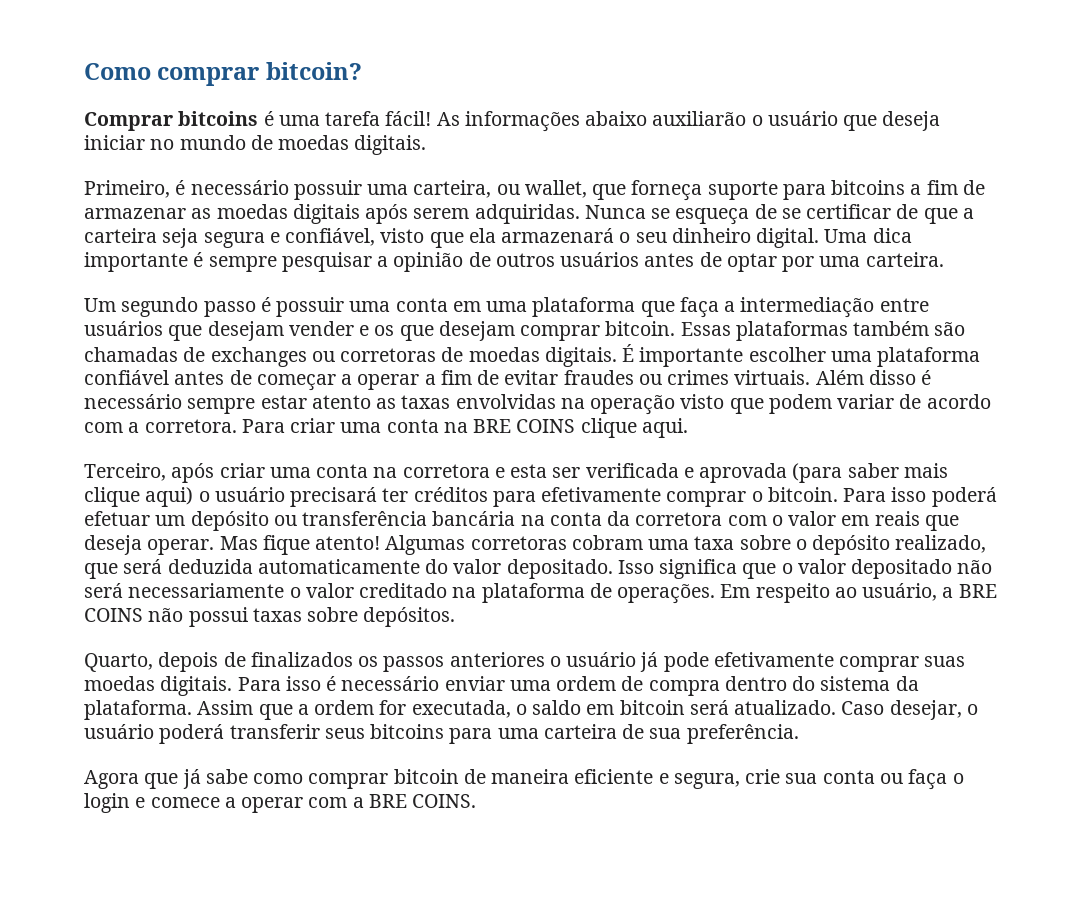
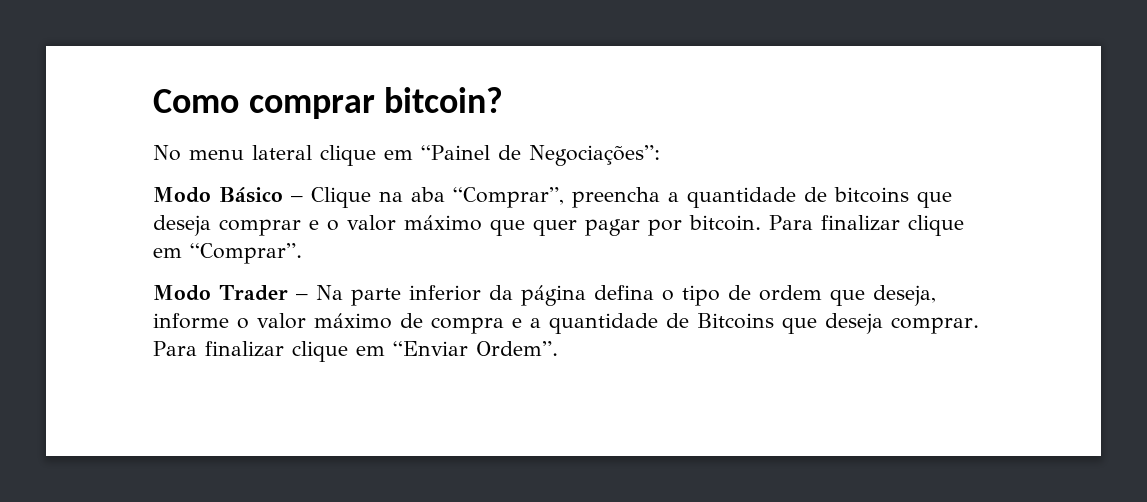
[84,111,941,132] [84,135,427,155] [84,180,985,201] [84,204,974,225] [84,228,912,248] [84,252,944,272] [84,297,929,318] [84,321,966,341] [84,344,981,367] [84,370,932,391] [84,394,991,415] [84,418,688,438] [84,463,948,483] [84,487,997,507] [84,511,959,531] [84,535,987,555] [84,559,993,579] [84,583,997,604] [84,607,456,627] [84,652,966,672] [84,676,919,696] [84,700,978,720] [84,724,799,744] [84,769,964,790] [84,793,477,813] Comprar bitcoins é uma tarefa fácil! As informações abaixo auxiliarão o usuário que deseja iniciar no mundo de moedas digitais. // Primeiro, é necessário possuir uma carteira, ou wallet, que forneça suporte para bitcoins a fim de armazenar as moedas digitais após serem adquiridas. Nunca se esqueça de se certificar de que a carteira seja segura e confiável, visto que ela armazenará o seu dinheiro digital. Uma dica importante é sempre pesquisar a opinião de outros usuários antes de optar por uma carteira. // Um segundo passo é possuir uma conta em uma plataforma que faça a intermediação entre usuários que desejam vender e os que desejam comprar bitcoin. Essas plataformas também são chamadas de exchanges ou corretoras de moedas digitais. É importante escolher uma plataforma confiável antes de começar a operar a fim de evitar fraudes ou crimes virtuais. Além disso é necessário sempre estar atento as taxas envolvidas na operação visto que podem variar de acordo com a corretora. Para criar uma conta na BRE COINS clique aqui. // Terceiro, após criar uma conta na corretora e esta ser verificada e aprovada (para saber mais clique aqui) o usuário precisará ter créditos para efetivamente comprar o bitcoin. Para isso poderá efetuar um depósito ou transferência bancária na conta da corretora com o valor em reais que deseja operar. Mas fique atento! Algumas corretoras cobram uma taxa sobre o depósito realizado, que será deduzida automaticamente do valor depositado. Isso significa que o valor depositado não será necessariamente o valor creditado na plataforma de operações. Em respeito ao usuário, a BRE COINS não possui taxas sobre depósitos. // Quarto, depois de finalizados os passos anteriores o usuário já pode efetivamente comprar suas moedas digitais. Para isso é necessário enviar uma ordem de compra dentro do sistema da plataforma. Assim que a ordem for executada, o saldo em bitcoin será atualizado. Caso desejar, o usuário poderá transferir seus bitcoins para uma carteira de sua preferência. // Agora que já sabe como comprar bitcoin de maneira eficiente e segura, crie sua conta ou faça o login e comece a operar com a BRE COINS. -> [153,145,660,166] [153,187,952,208] [153,215,964,236] [153,243,302,264] [153,285,936,306] [153,313,979,334] [153,341,558,362] No menu lateral clique em “Painel de Negociações”: // Modo Básico – Clique na aba “Comprar”, preencha a quantidade de bitcoins que deseja comprar e o valor máximo que quer pagar por bitcoin. Para finalizar clique em “Comprar”. // Modo Trader – Na parte inferior da página defina o tipo de ordem que deseja, informe o valor máximo de compra e a quantidade de Bitcoins que deseja comprar. Para finalizar clique em “Enviar Ordem”.

